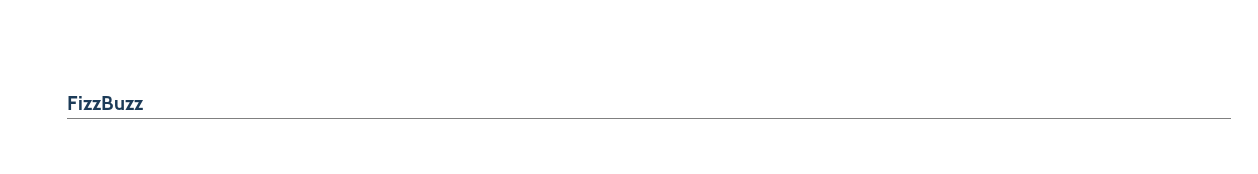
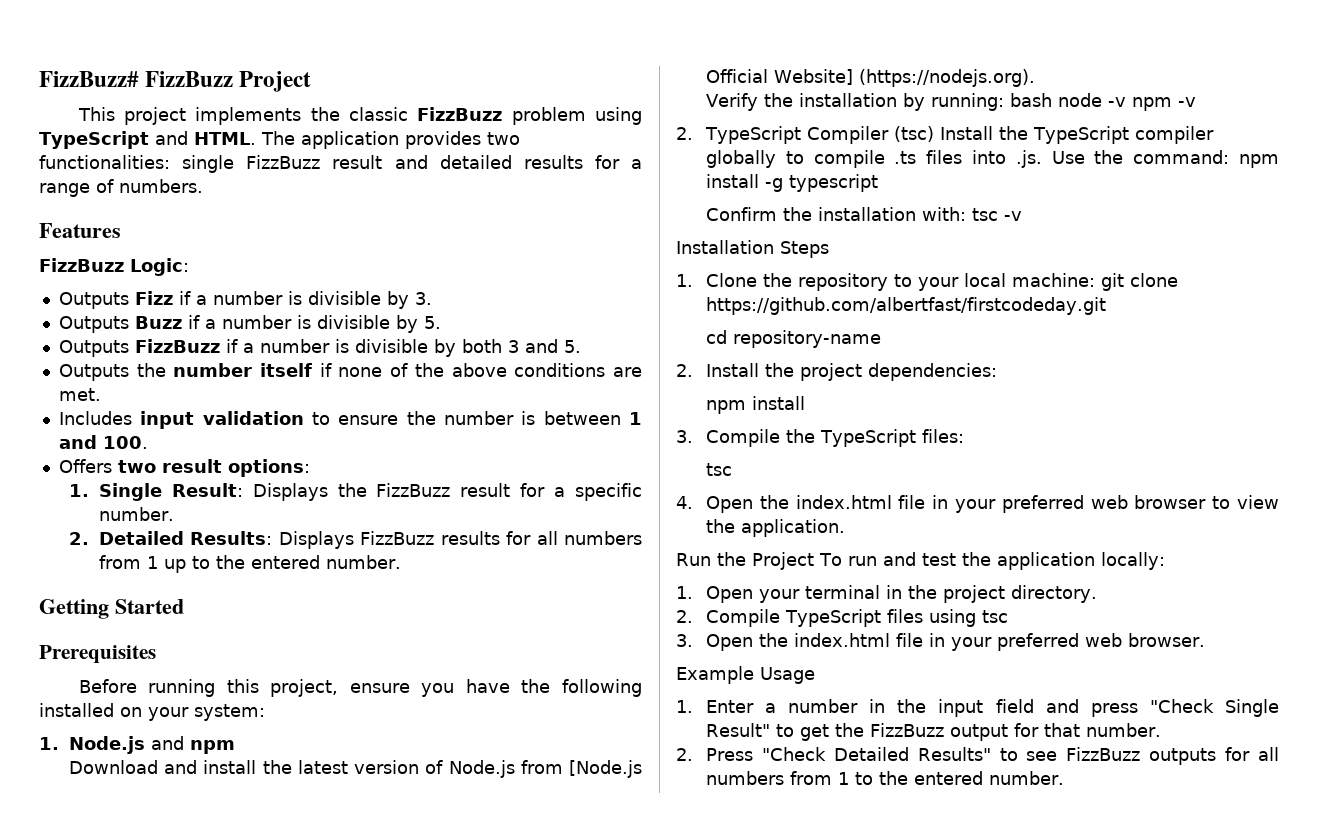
[67,96,144,110] FizzBuzz -> [39,71,312,92] [77,107,642,125] [39,131,520,149] [39,155,642,173] [39,179,203,197] [39,223,121,238] [39,258,189,276] [58,291,432,309] [58,315,441,333] [58,339,581,357] [58,363,643,381] [58,388,101,401] [58,411,642,429] [58,435,148,449] [58,459,310,477] [68,483,642,501] [98,507,174,521] [68,531,643,549] [98,555,401,573] [39,599,184,619] [39,645,156,664] [78,679,642,697] [39,703,265,721] [39,736,235,754] [68,760,643,778] [705,69,1035,87] [705,93,1196,111] [676,126,1214,144] [705,150,1279,168] [705,174,878,192] [705,207,1022,221] [676,240,829,258] [676,273,1178,291] [705,297,1106,315] [705,330,881,348] [676,363,997,381] [705,396,805,414] [676,429,964,447] [705,463,732,476] [676,495,1279,513] [705,519,845,537] [676,552,1165,570] [676,585,1097,603] [676,609,1008,627] [676,633,1205,651] [676,666,815,684] [676,699,1279,717] [705,723,1161,741] [676,747,1279,765] [705,771,1064,785] FizzBuzz# FizzBuzz Project // This project implements the classic FizzBuzz problem using TypeScript and HTML. The application provides two functionalities: single FizzBuzz result and detailed results for a range of numbers. // Features // FizzBuzz Logic: // Outputs Fizz if a number is divisible by 3. // Outputs Buzz if a number is divisible by 5. // Outputs FizzBuzz if a number is divisible by both 3 and 5. // Outputs the number itself if none of the above conditions are met. // Includes input validation to ensure the number is between 1 and 100. // Offers two result options: // 1. Single Result: Displays the FizzBuzz result for a specific number. // 2. Detailed Results: Displays FizzBuzz results for all numbers from 1 up to the entered number. // Getting Started // Prerequisites // Before running this project, ensure you have the following installed on your system: // 1. Node.js and npm // Download and install the latest version of Node.js from [Node.js Official Website] (https://nodejs.org). // Verify the installation by running: bash node -v npm -v // 2. TypeScript Compiler (tsc) Install the TypeScript compiler globally to compile .ts files into .js. Use the command: npm install -g typescript // Confirm the installation with: tsc -v // Installation Steps // 1. Clone the repository to your local machine: git clone https://github.com/albertfast/firstcodeday.git // cd repository-name // 2. Install the project dependencies: // npm install // 3. Compile the TypeScript files: // tsc // 4. Open the index.html file in your preferred web browser to view the application. // Run the Project To run and test the application locally: // 1. Open your terminal in the project directory. // 2. Compile TypeScript files using tsc // 3. Open the index.html file in your preferred web browser. // Example Usage // 1. Enter a number in the input field and press "Check Single Result" to get the FizzBuzz output for that number. // 2. Press "Check Detailed Results" to see FizzBuzz outputs for all numbers from 1 to the entered number.

